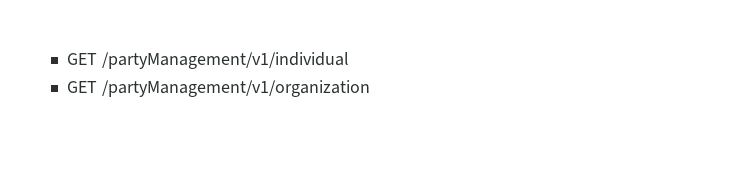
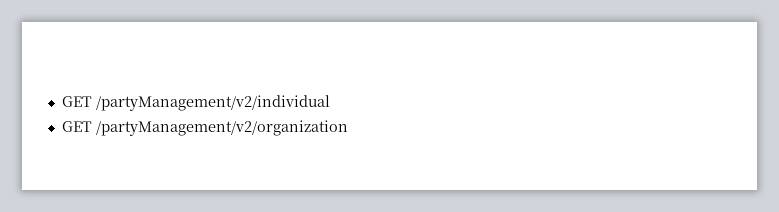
[66,52,349,69] [66,80,370,97] GET /partyManagement/v1/individual // GET /partyManagement/v1/organization -> [61,95,330,111] [61,120,348,136] GET /partyManagement/v2/individual // GET /partyManagement/v2/organization

